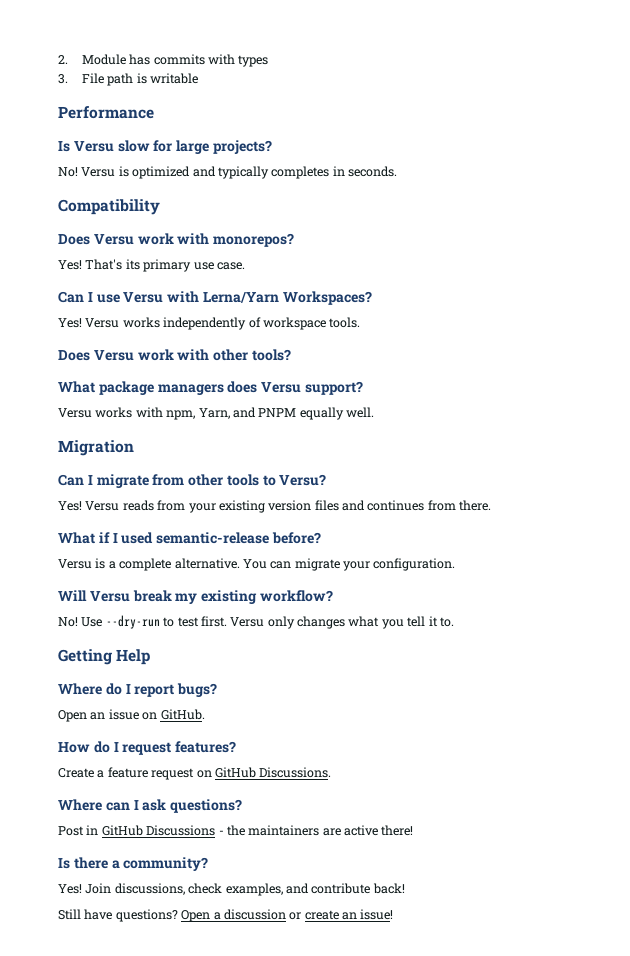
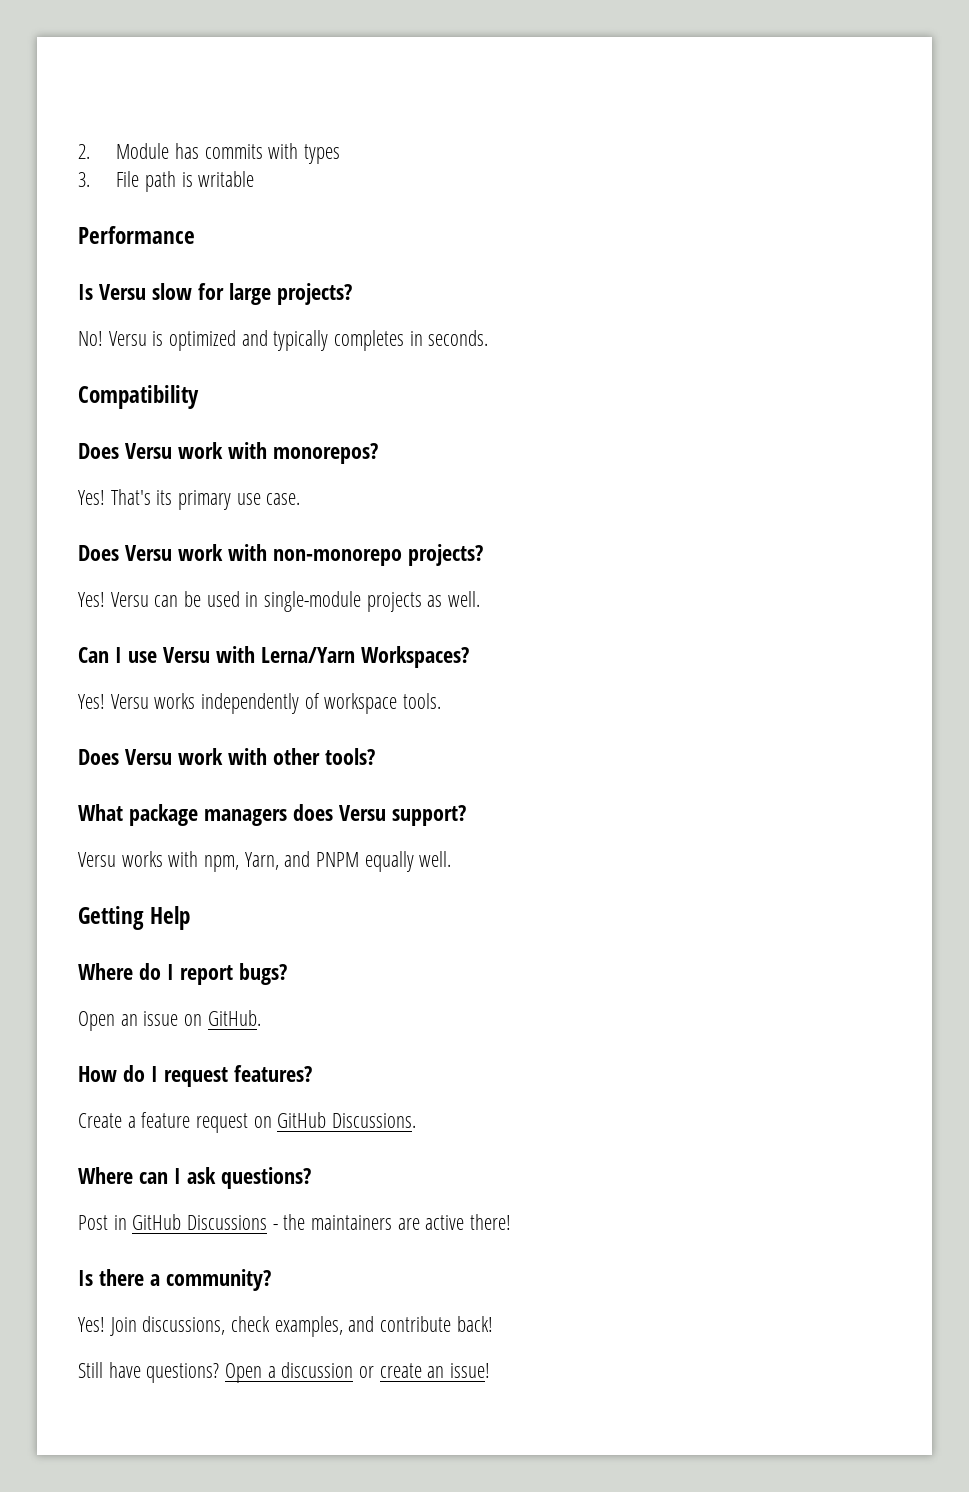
(245, 266) none -> [78,544,483,566] [78,591,481,612] // Does Versu work with non-monorepo projects? // Yes! Versu can be used in single-module projects as well.
[58,440,134,456] [58,474,327,488] [58,500,492,513] [58,532,321,544] [58,558,456,571] [58,590,333,604] [58,615,454,629] // Migration // Can I migrate from other tools to Versu? // Yes! Versu reads from your existing version files and continues from there. // What if I used semantic-release before? // Versu is a complete alternative. You can migrate your configuration. // Will Versu break my existing workflow? // No! Use --dry-run to test first. Versu only changes what you tell it to. -> (452, 859) none

